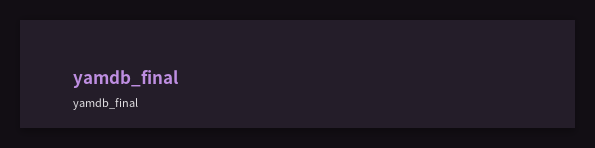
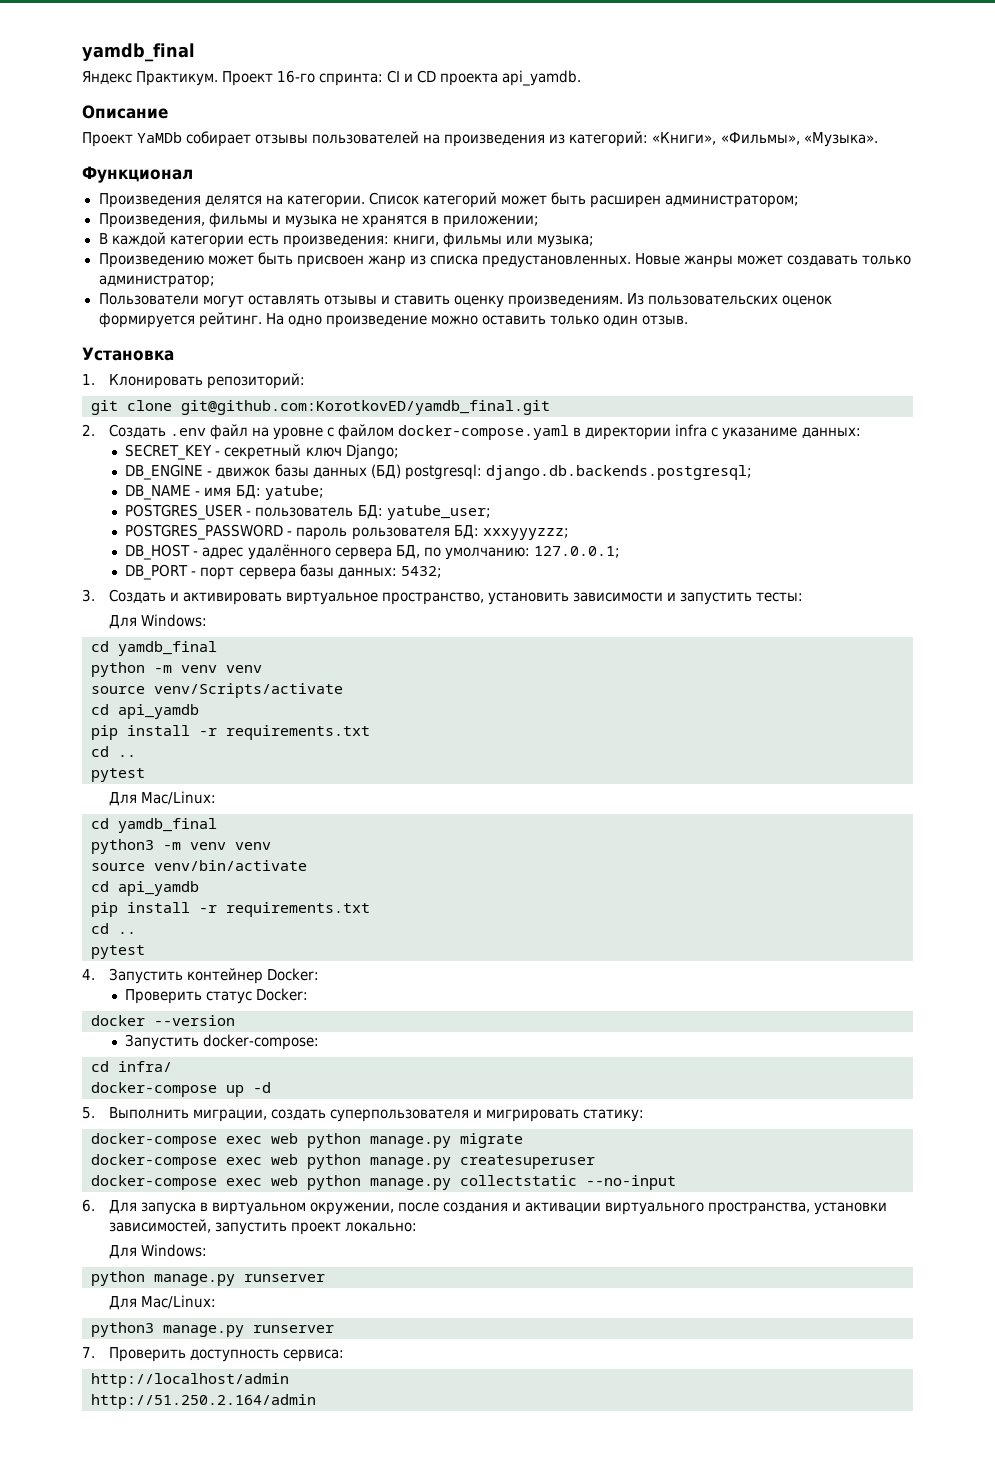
[73,70,178,88] [73,98,138,110] yamdb_final // yamdb_final -> [82,43,195,62] [82,70,582,86] [82,105,168,119] [82,131,878,147] [82,166,193,183] [98,192,799,208] [98,213,539,228] [98,232,594,248] [98,252,912,268] [98,275,215,288] [98,293,832,308] [98,312,688,328] [82,347,174,361] [82,373,305,389] [91,400,550,415] [82,424,861,440] [125,444,399,460] [125,464,752,480] [125,485,324,500] [125,504,491,520] [125,524,569,540] [125,544,620,560] [125,564,442,580] [82,589,804,605] [108,614,207,629] [91,641,217,656] [91,662,262,677] [91,683,343,698] [91,704,199,719] [91,725,370,740] [91,746,136,757] [91,768,145,782] [108,791,216,806] [91,818,217,833] [91,839,271,854] [91,860,307,871] [91,881,199,896] [91,902,370,917] [91,923,136,934] [91,945,145,959] [82,968,319,984] [125,988,309,1004] [91,1015,235,1026] [125,1034,320,1050] [91,1061,172,1072] [91,1082,271,1097] [82,1107,645,1122] [91,1133,523,1148] [91,1154,595,1169] [91,1175,676,1190] [82,1199,888,1215] [108,1219,418,1235] [108,1244,207,1259] [91,1271,325,1286] [108,1295,216,1310] [91,1322,334,1337] [82,1347,344,1362] [91,1373,289,1388] [91,1394,316,1409] yamdb_final // Яндекс Практикум. Проект 16-го спринта: CI и CD проекта api_yamdb. // Описание // Проект YaMDb собирает отзывы пользователей на произведения из категорий: «Книги», «Фильмы», «Музыка». // Функционал // Произведения делятся на категории. Список категорий может быть расширен администратором; // Произведения, фильмы и музыка не хранятся в приложении; // В каждой категории есть произведения: книги, фильмы или музыка; // Произведению может быть присвоен жанр из списка предустановленных. Новые жанры может создавать только администратор; // Пользователи могут оставлять отзывы и ставить оценку произведениям. Из пользовательских оценок формируется рейтинг. На одно произведение можно оставить только один отзыв. // Установка // 1. Клонировать репозиторий: // git clone git@github.com:KorotkovED/yamdb_final.git // 2. Создать .env файл на уровне с файлом docker-compose.yaml в директории infra с указаниме данных: // SECRET_KEY - секретный ключ Django; // DB_ENGINE - движок базы данных (БД) postgresql: django.db.backends.postgresql; // DB_NAME - имя БД: yatube; // POSTGRES_USER - пользователь БД: yatube_user; // POSTGRES_PASSWORD - пароль рользователя БД: xxxyyyzzz; // DB_HOST - адрес удалённого сервера БД, по умолчанию: 127.0.0.1; // DB_PORT - порт сервера базы данных: 5432; // 3. Создать и активировать виртуальное пространство, установить зависимости и запустить тесты: // Для Windows: // cd yamdb_final // python -m venv venv // source venv/Scripts/activate // cd api_yamdb // pip install -r requirements.txt // cd .. // pytest // Для Mac/Linux: // cd yamdb_final // python3 -m venv venv // source venv/bin/activate // cd api_yamdb // pip install -r requirements.txt // cd .. // pytest // 4. Запустить контейнер Docker: // Проверить статус Docker: // docker --version // Запустить docker-compose: // cd infra/ // docker-compose up -d // 5. Выполнить миграции, создать суперпользователя и мигрировать статику: // docker-compose exec web python manage.py migrate // docker-compose exec web python manage.py createsuperuser // docker-compose exec web python manage.py collectstatic --no-input // 6. Для запуска в виртуальном окружении, после создания и активации виртуального пространства, установки зависимостей, запустить проект локально: // Для Windows: // python manage.py runserver // Для Mac/Linux: // python3 manage.py runserver // 7. Проверить доступность сервиса: // http://localhost/admin // http://51.250.2.164/admin

